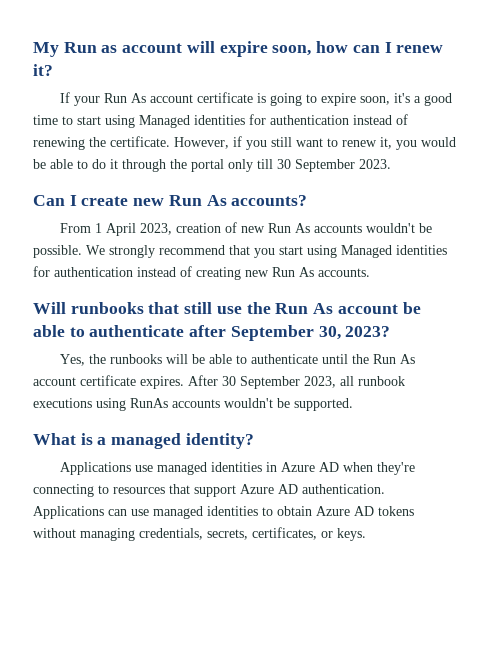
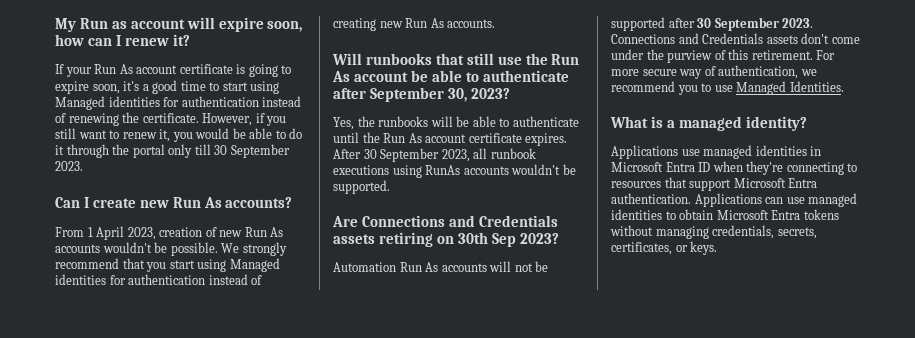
(353, 404) none -> [332,215,558,227] [333,232,559,247] [333,261,549,272] [611,17,814,31] [611,33,860,44] [611,49,836,63] [611,65,817,79] [611,81,844,95] // Are Connections and Credentials assets retiring on 30th Sep 2023? // Automation Run As accounts will not be supported after 30 September 2023. Connections and Credentials assets don't come under the purview of this retirement. For more secure way of authentication, we recommend you to use Managed Identities.
[280,462,339,472] Azure AD -> [611,162,711,172] Microsoft Entra ID
[240,484,298,494] Azure AD -> [733,178,818,188] Microsoft Entra
[316,506,374,516] Azure AD -> [716,210,801,220] Microsoft Entra

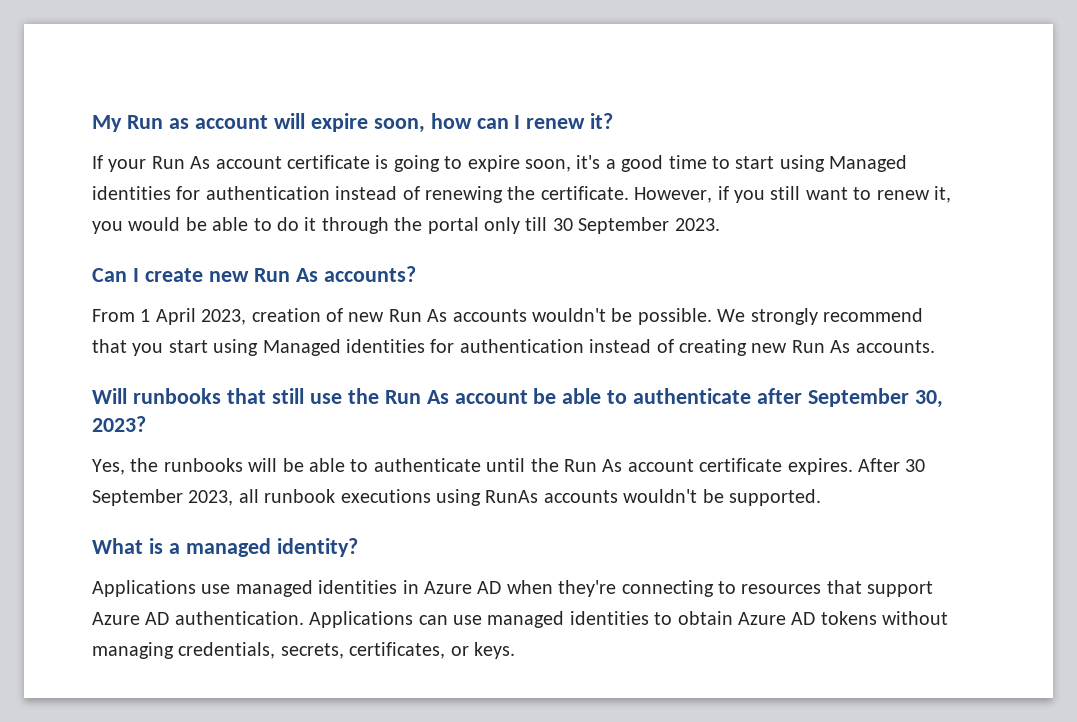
[332,215,558,227] [333,232,559,247] [333,261,549,272] [611,17,814,31] [611,33,860,44] [611,49,836,63] [611,65,817,79] [611,81,844,95] // Are Connections and Credentials assets retiring on 30th Sep 2023? // Automation Run As accounts will not be supported after 30 September 2023. Connections and Credentials assets don't come under the purview of this retirement. For more secure way of authentication, we recommend you to use Managed Identities. -> (821, 497) none
[611,162,711,172] Microsoft Entra ID -> [424,581,502,594] Azure AD
[733,178,818,188] Microsoft Entra -> [92,612,170,625] Azure AD
[716,210,801,220] Microsoft Entra -> [737,612,816,625] Azure AD

